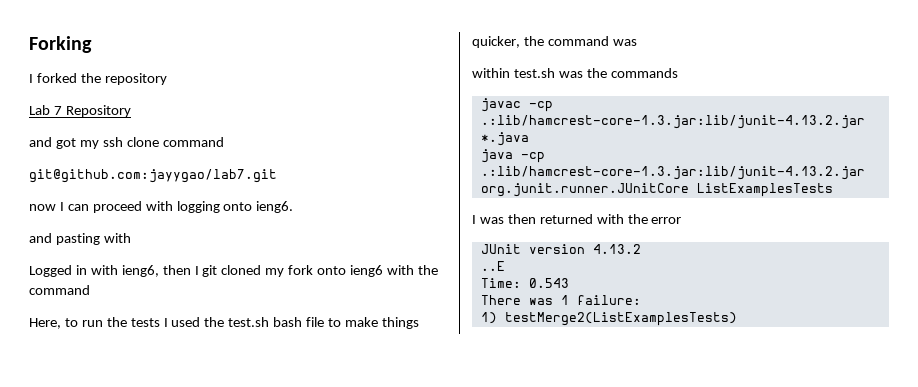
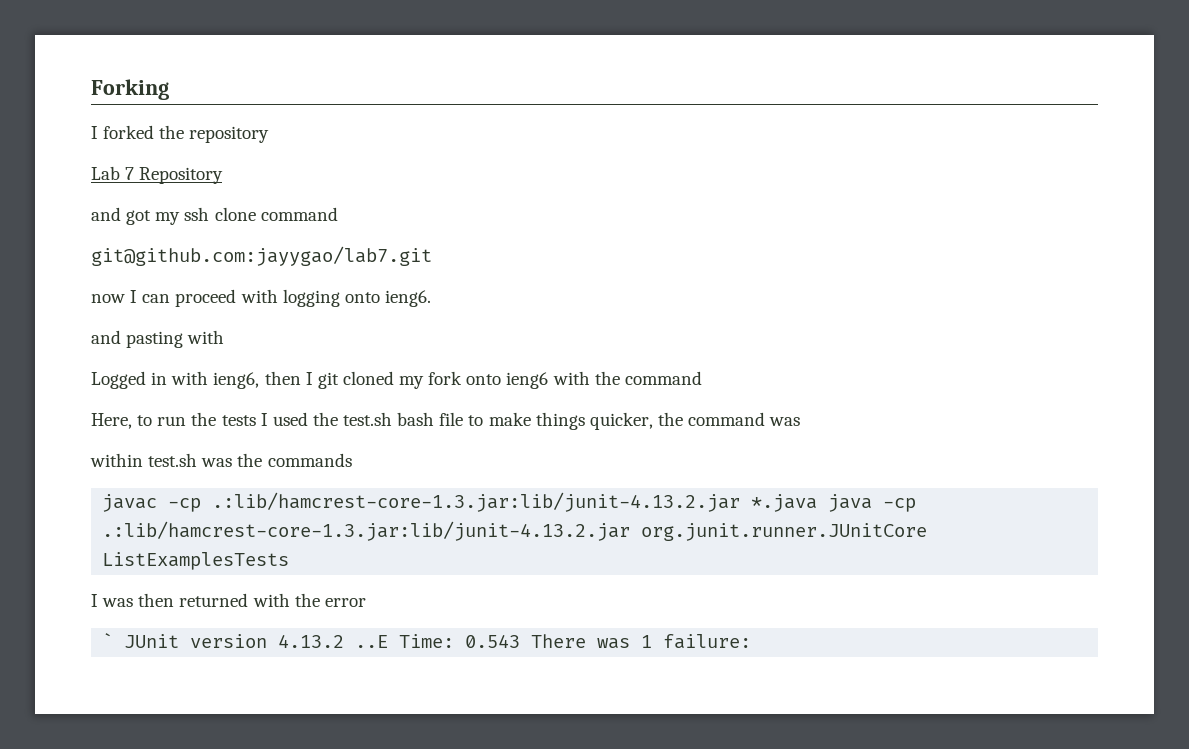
(529, 139) // -> (818, 503) none
(682, 220) none -> [102,633,114,648] `
(641, 249) // -> (345, 641) none
(505, 266) // -> (389, 641) none
(569, 283) // -> (521, 641) none
[480,312,737,326] // 1) testMerge2(ListExamplesTests) -> (752, 641) none

